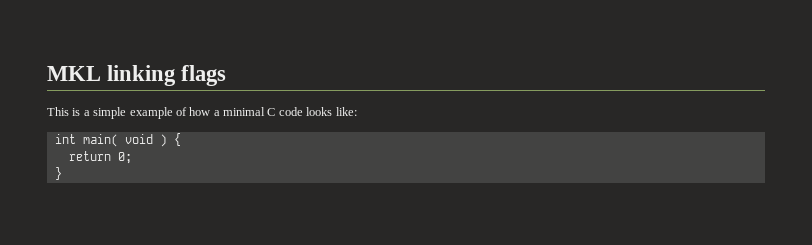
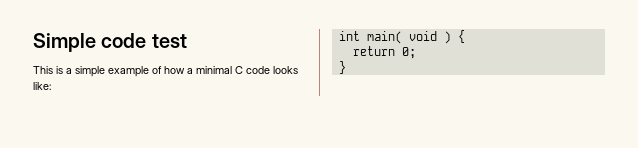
[47,65,227,86] MKL linking flags -> [33,33,187,52] Simple code test

